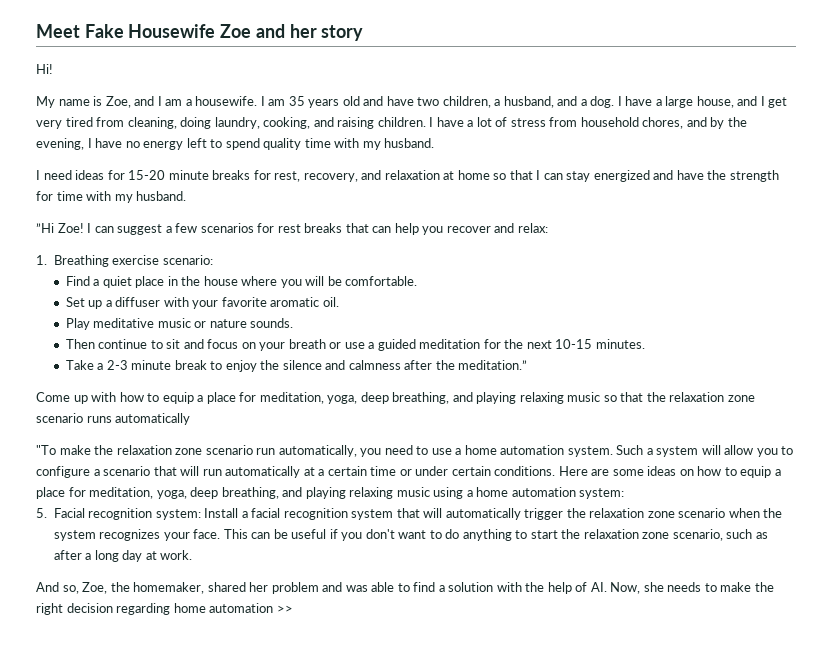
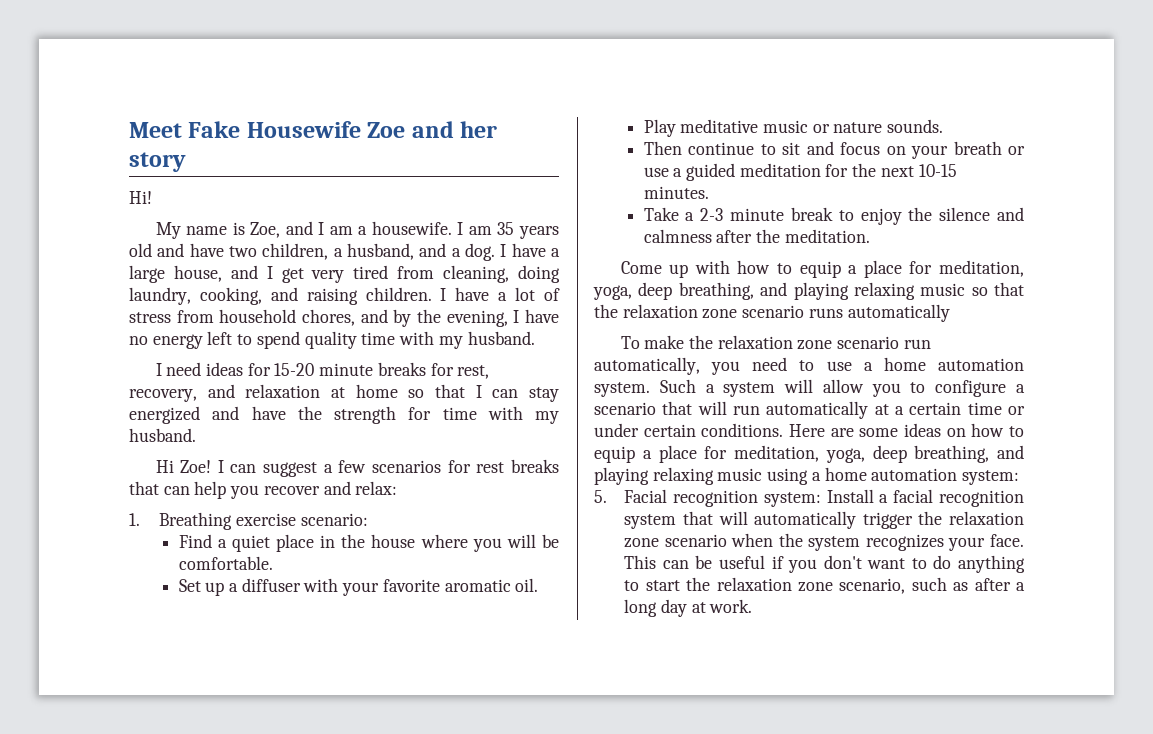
[36,223,54,233] ”Hi -> [155,460,174,473] Hi
[458,360,528,370] meditation.” -> [784,229,870,243] meditation.
[36,445,56,455] "To -> [620,336,640,349] To
[36,582,774,594] [36,603,293,615] // And so, Zoe, the homemaker, shared her problem and was able to find a solution with the help of AI. Now, she needs to make the right decision regarding home automation >> -> (753, 606) none

